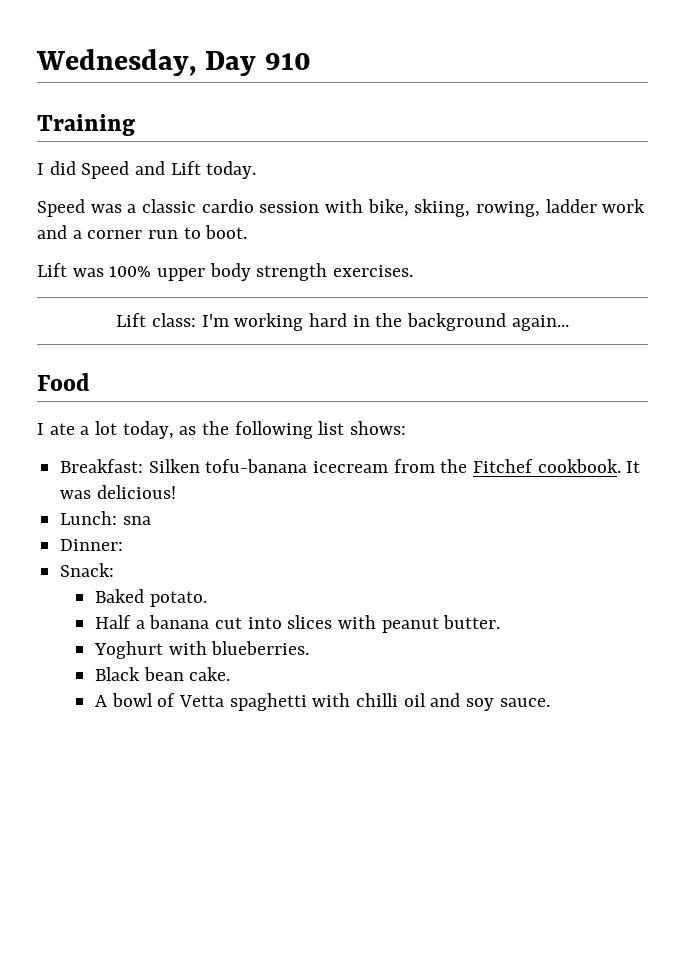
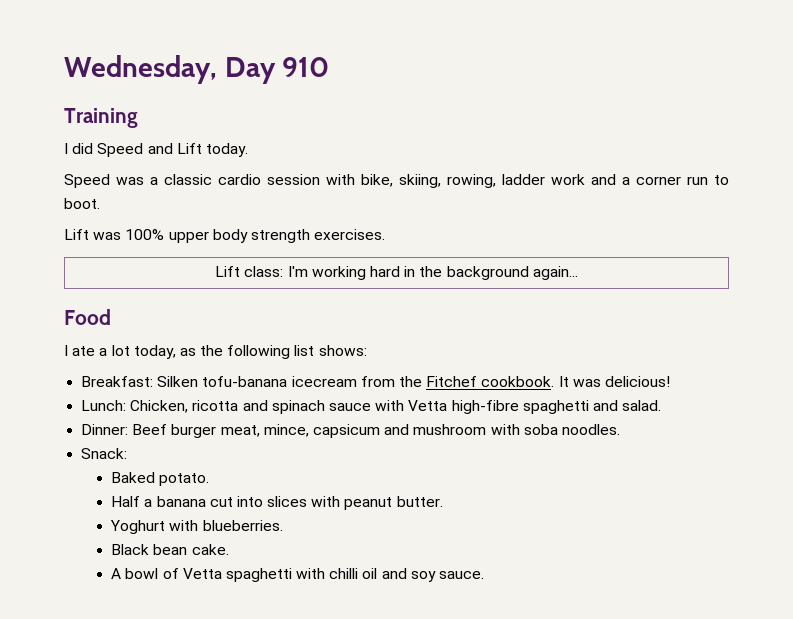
[122,516,151,525] [60,539,124,551] sna // Dinner: -> [130,400,662,414] [81,424,620,438] Chicken, ricotta and spinach sauce with Vetta high-fibre spaghetti and salad. // Dinner: Beef burger meat, mince, capsicum and mushroom with soba noodles.

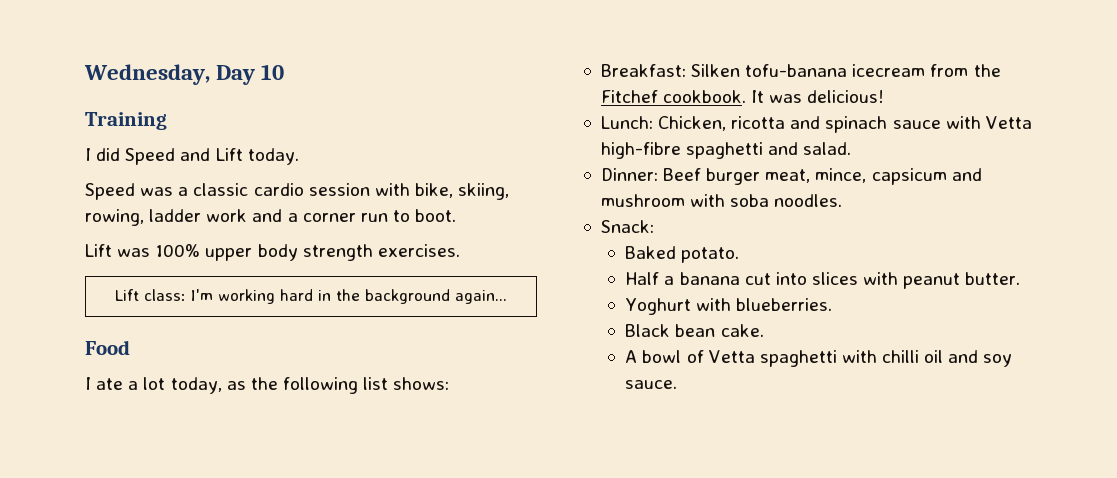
[282,57,330,77] 910 -> [261,64,285,80] 10

